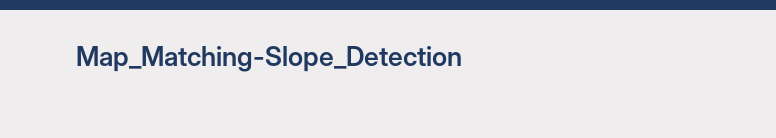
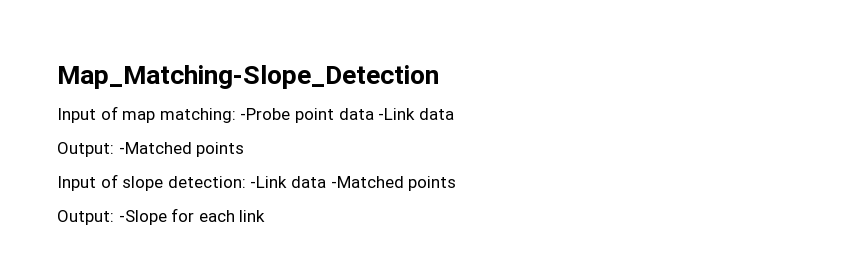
(462, 59) none -> [57,106,454,123] [57,142,245,157] [57,174,457,191] [57,208,266,225] // Input of map matching: -Probe point data -Link data // Output: -Matched points // Input of slope detection: -Link data -Matched points // Output: -Slope for each link

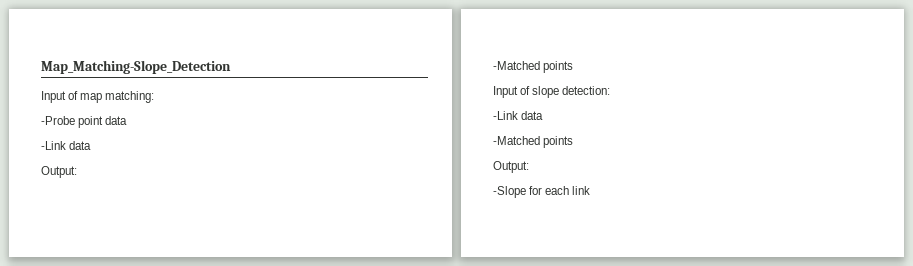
(236, 115) none -> (155, 97) //
(374, 114) none -> (128, 120) //
(114, 149) none -> (77, 172) //
[250,176,326,188] -Link data -> [493,111,544,120] // -Link data //
(114, 217) none -> (529, 167) //

